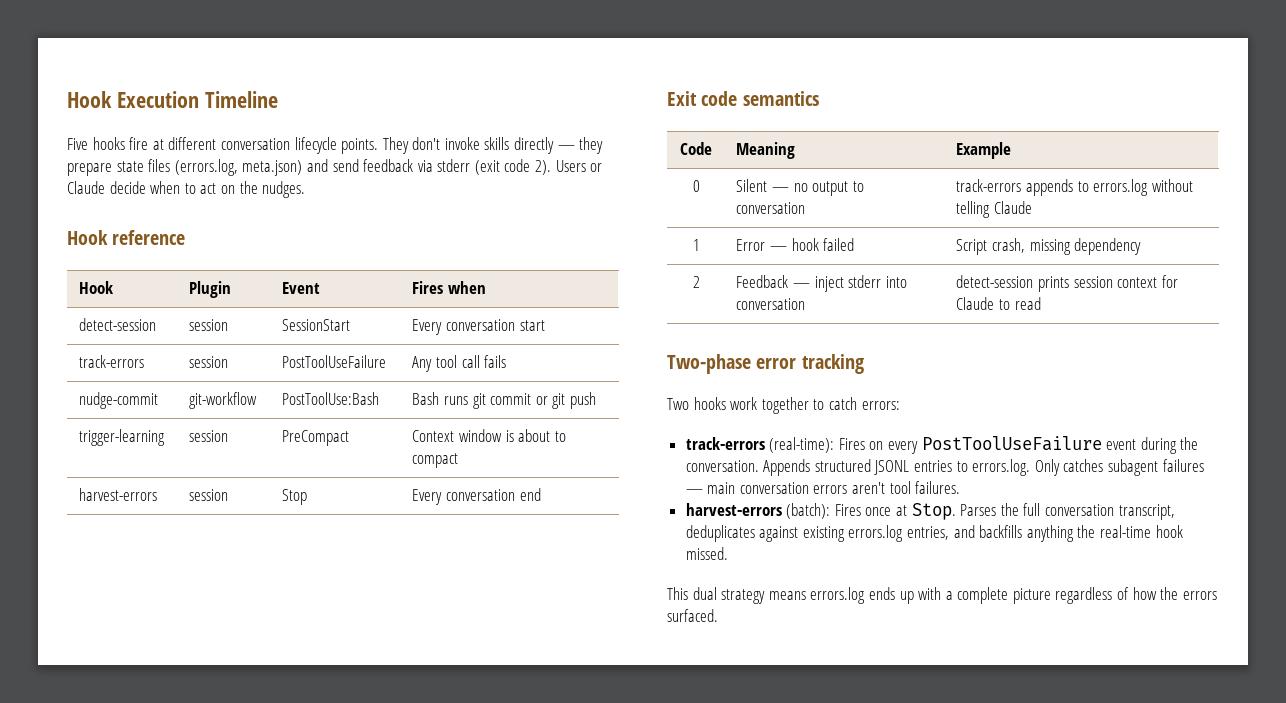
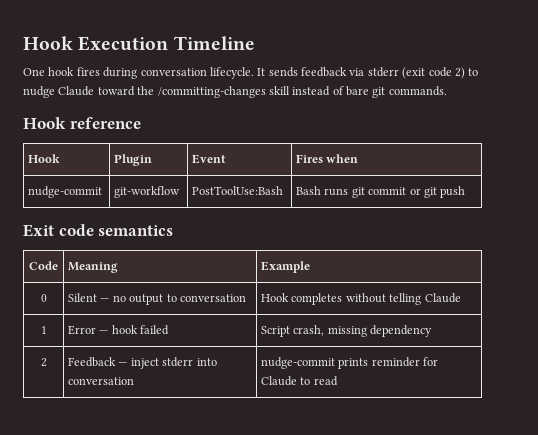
[67,137,604,154] [67,159,359,176] Five hooks fire at different conversation lifecycle points. They don't invoke skills directly — they prepare state files (errors.log, meta.json) and send -> [23,67,298,79] One hook fires during conversation lifecycle. It sends
[535,160,603,175] [67,181,306,198] 2). Users or Claude decide when to act on the nudges. -> [454,67,479,79] [23,86,447,98] 2) to nudge Claude toward the /committing-changes skill instead of bare git commands.
[79,318,157,331] [189,319,229,331] [282,319,351,331] [412,319,545,335] [79,355,145,368] [189,356,229,368] [282,355,387,368] [412,355,507,372] // detect-session | session | SessionStart | Every conversation start // track-errors | session | PostToolUseFailure | Any tool call fails -> (359, 158) none
[79,429,166,446] [189,430,229,442] [282,430,350,446] [412,429,566,442] [412,453,459,468] [79,488,158,501] [189,489,229,501] [282,489,308,505] [412,488,541,505] // trigger-learning | session | PreCompact | Context window is about to compact // harvest-errors | session | Stop | Every conversation end -> (466, 192) none
[956,179,1149,196] track-errors appends to errors.log -> [261,293,343,305] Hook completes
[956,275,1158,292] detect-session prints session context -> [261,357,420,369] nudge-commit prints reminder
[667,354,864,374] [667,397,900,414] [685,436,1199,454] [685,459,1204,476] [685,481,961,494] [685,503,1175,520] [685,525,1183,542] [685,547,728,560] [667,587,1217,604] [667,609,718,622] // Two-phase error tracking // Two hooks work together to catch errors: // track-errors (real-time): Fires on every PostToolUseFailure event during the conversation. Appends structured JSONL entries to errors.log. Only catches subagent failures — main conversation errors aren't tool failures. // harvest-errors (batch): Fires once at Stop. Parses the full conversation transcript, deduplicates against existing errors.log entries, and backfills anything the real-time hook missed. // This dual strategy means errors.log ends up with a complete picture regardless of how the errors surfaced. -> (338, 381) none

